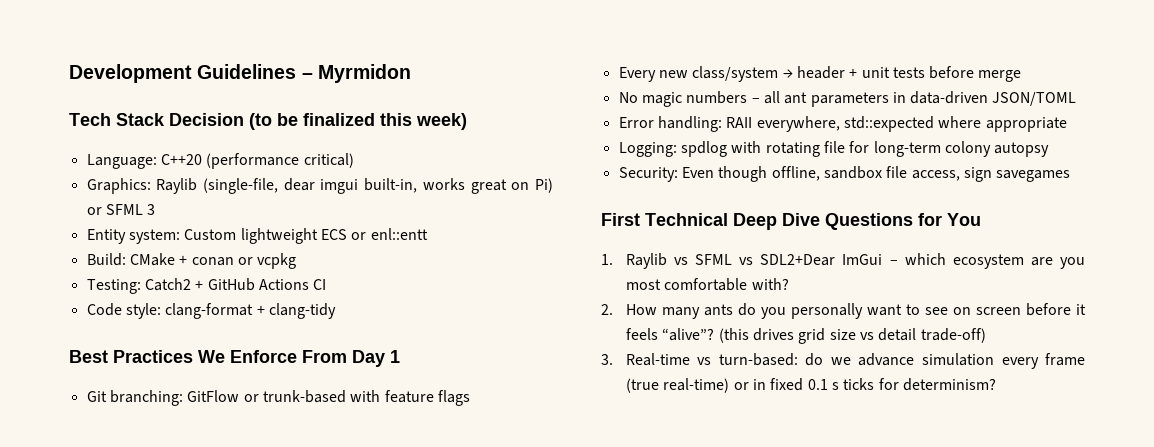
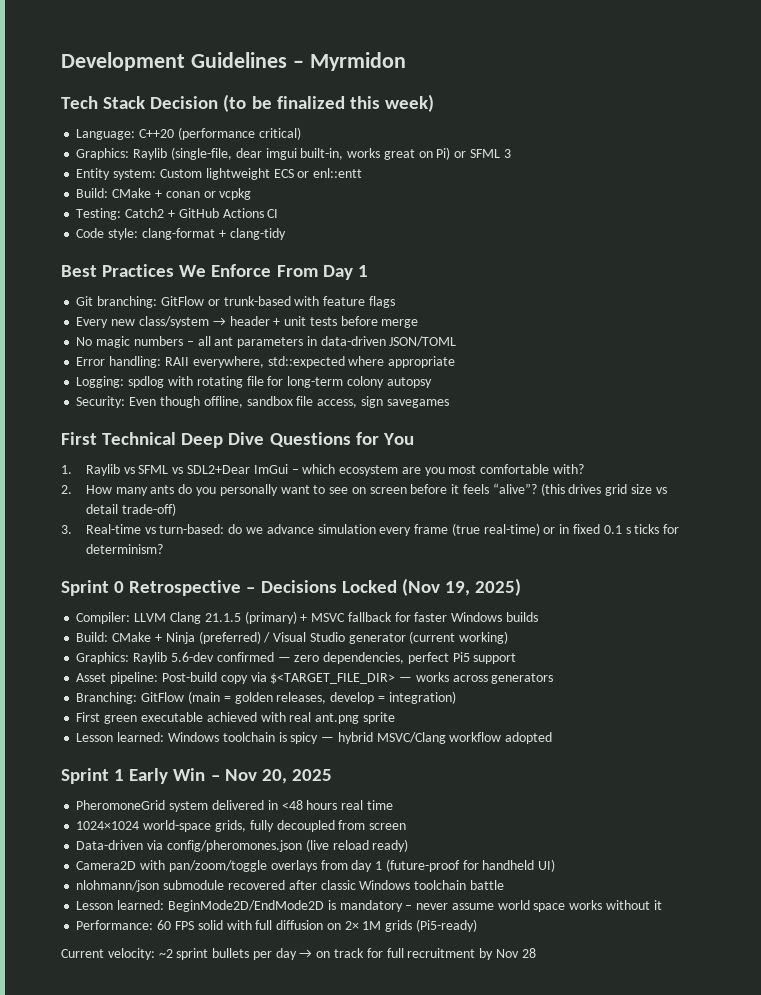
(996, 384) none -> [61,578,522,596] [76,611,538,624] [76,631,509,644] [76,652,517,664] [76,672,554,684] [76,691,456,704] [76,712,395,724] [76,732,553,744] [61,768,332,784] [76,800,393,812] [76,820,407,832] [76,839,409,852] [76,859,556,872] [76,880,504,892] [76,900,662,912] [76,919,477,932] [61,948,536,960] // Sprint 0 Retrospective – Decisions Locked (Nov 19, 2025) // Compiler: LLVM Clang 21.1.5 (primary) + MSVC fallback for faster Windows builds // Build: CMake + Ninja (preferred) / Visual Studio generator (current working) // Graphics: Raylib 5.6-dev confirmed — zero dependencies, perfect Pi5 support // Asset pipeline: Post-build copy via $<TARGET_FILE_DIR> — works across generators // Branching: GitFlow (main = golden releases, develop = integration) // First green executable achieved with real ant.png sprite // Lesson learned: Windows toolchain is spicy — hybrid MSVC/Clang workflow adopted // Sprint 1 Early Win – Nov 20, 2025 // PheromoneGrid system delivered in <48 hours real time // 1024×1024 world-space grids, fully decoupled from screen // Data-driven via config/pheromones.json (live reload ready) // Camera2D with pan/zoom/toggle overlays from day 1 (future-proof for handheld UI) // nlohmann/json submodule recovered after classic Windows toolchain battle // Lesson learned: BeginMode2D/EndMode2D is mandatory – never assume world space works without it // Performance: 60 FPS solid with full diffusion on 2× 1M grids (Pi5-ready) // Current velocity: ~2 sprint bullets per day → on track for full recruitment by Nov 28

